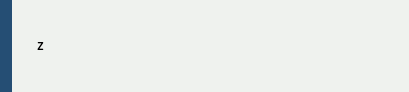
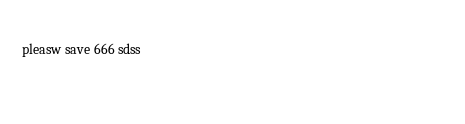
[37,42,44,50] z -> [22,43,142,57] pleasw save 666 sdss

